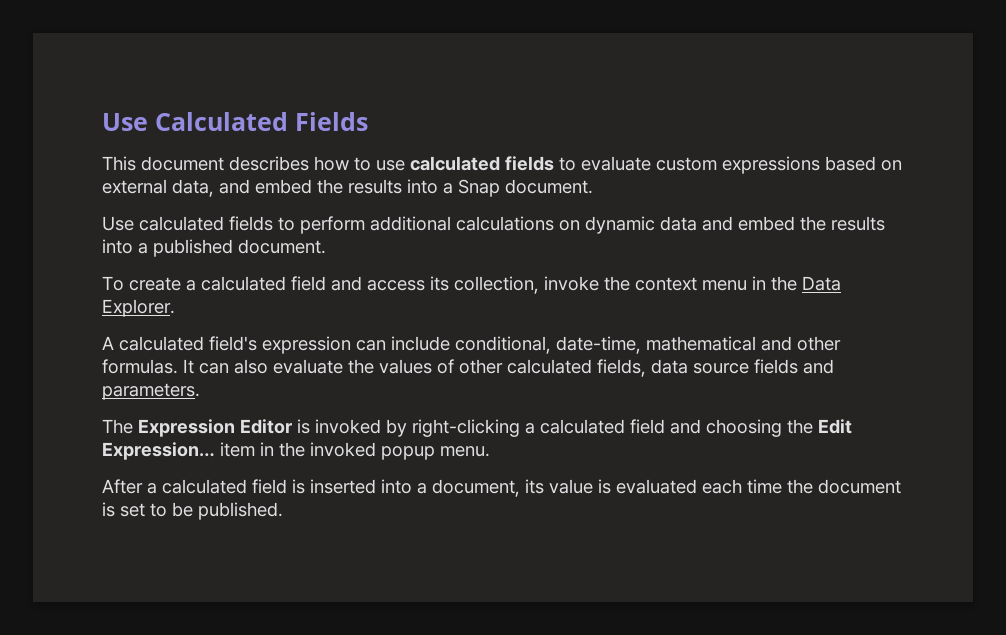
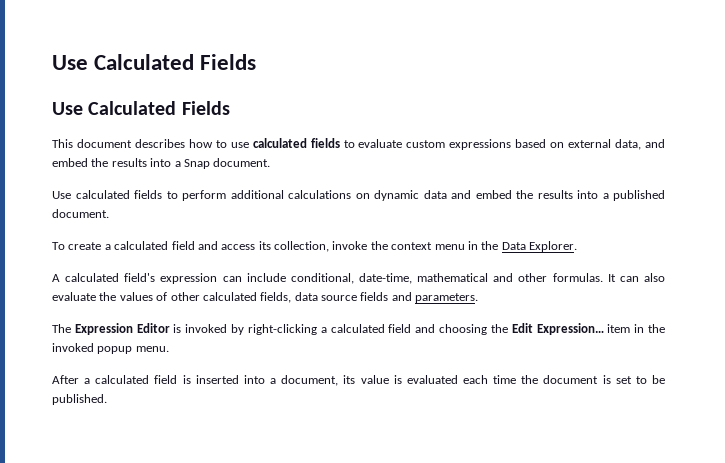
[102,112,368,131] Use Calculated Fields -> [52,54,257,70] [52,101,230,115] Use Calculated Fields // Use Calculated Fields

